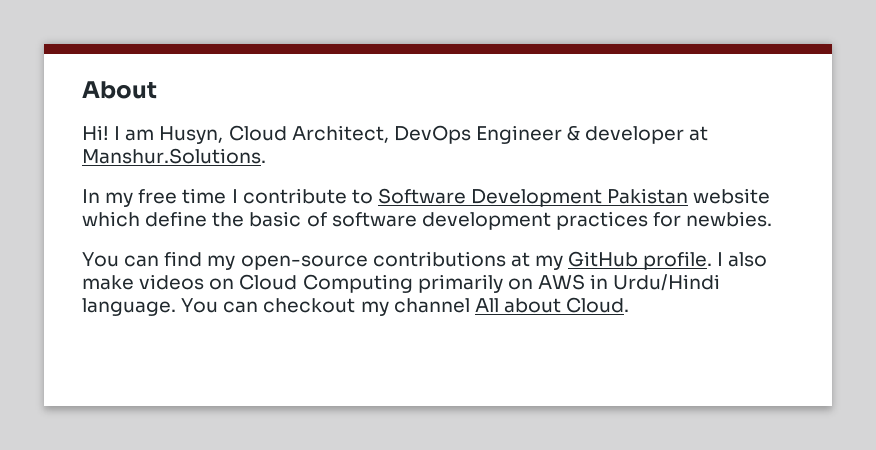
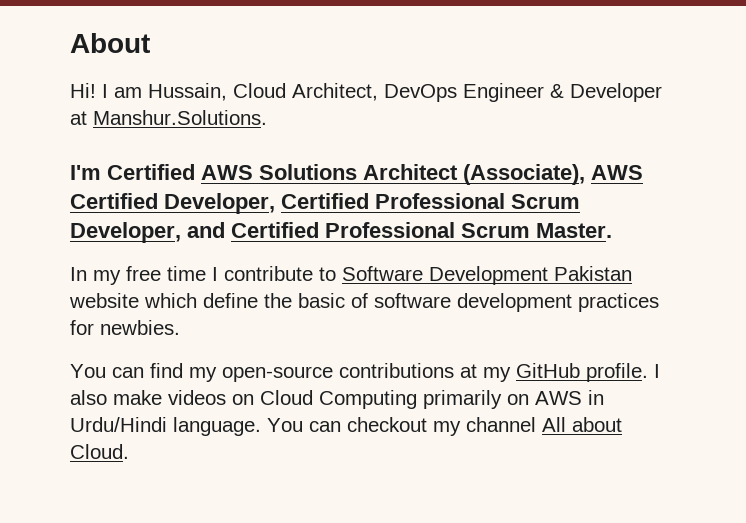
[159,126,224,144] Husyn, -> [148,83,227,101] Hussain,
[585,126,685,144] developer -> [570,83,662,102] Developer
(266, 156) none -> [70,164,643,185] [70,193,580,214] [70,222,612,243] // I'm Certified AWS Solutions Architect (Associate), AWS Certified Developer, Certified Professional Scrum Developer, and Certified Professional Scrum Master.

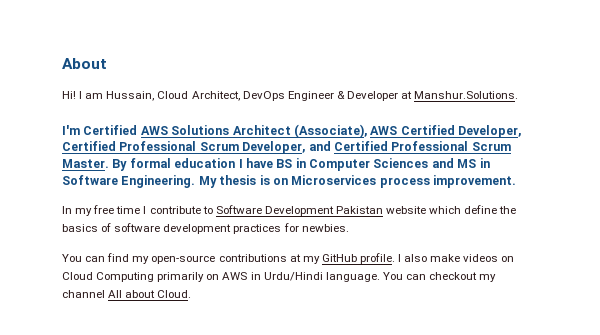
(612, 230) none -> [112,158,490,171] [62,175,516,188] By formal education I have BS in Computer Sciences and MS in Software Engineering. My thesis is on Microservices process improvement.
[298,293,345,308] basic -> [62,224,98,232] basics

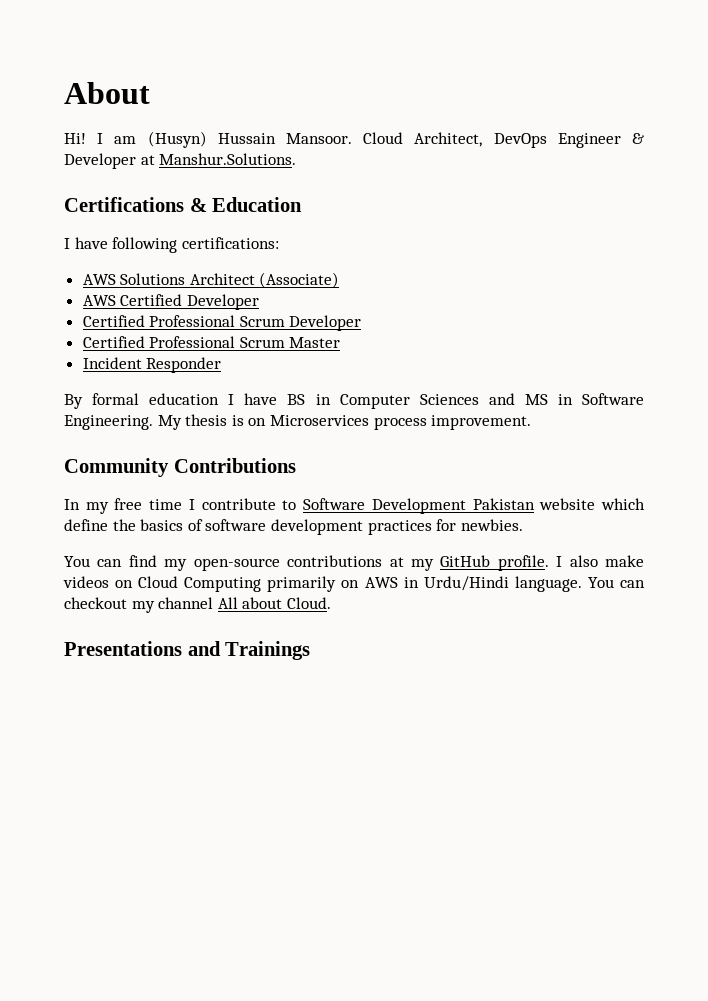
[106,91,155,101] Hussain, -> [147,131,352,148] (Husyn) Hussain Mansoor.
[62,125,138,135] I'm Certified -> [64,197,303,212] [64,237,279,253] Certifications & Education // I have following certifications: //
[293,124,367,138] (Associate), -> [259,272,340,288] (Associate) //
[458,125,521,138] [62,141,511,154] [62,159,109,168] Developer, Certified Professional Scrum Developer, and Certified Professional Scrum Master. -> [186,294,259,310] [82,315,362,331] [82,336,341,348] [82,357,222,373] Developer // Certified Professional Scrum Developer // Certified Professional Scrum Master // Incident Responder //
(516, 181) none -> [64,458,296,477] // Community Contributions
(192, 294) none -> [64,641,311,660] // Presentations and Trainings

